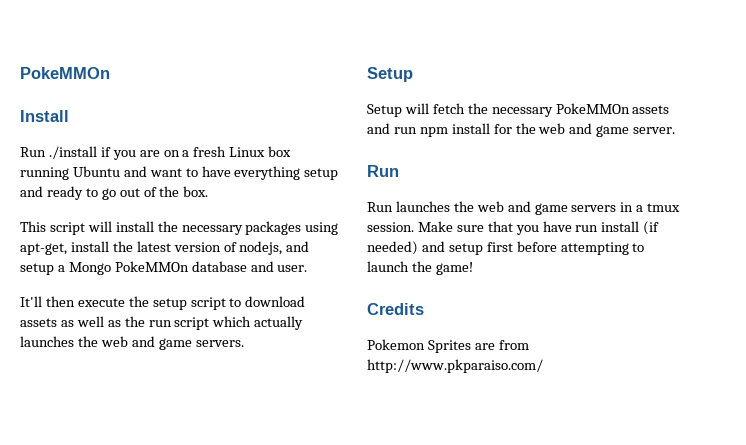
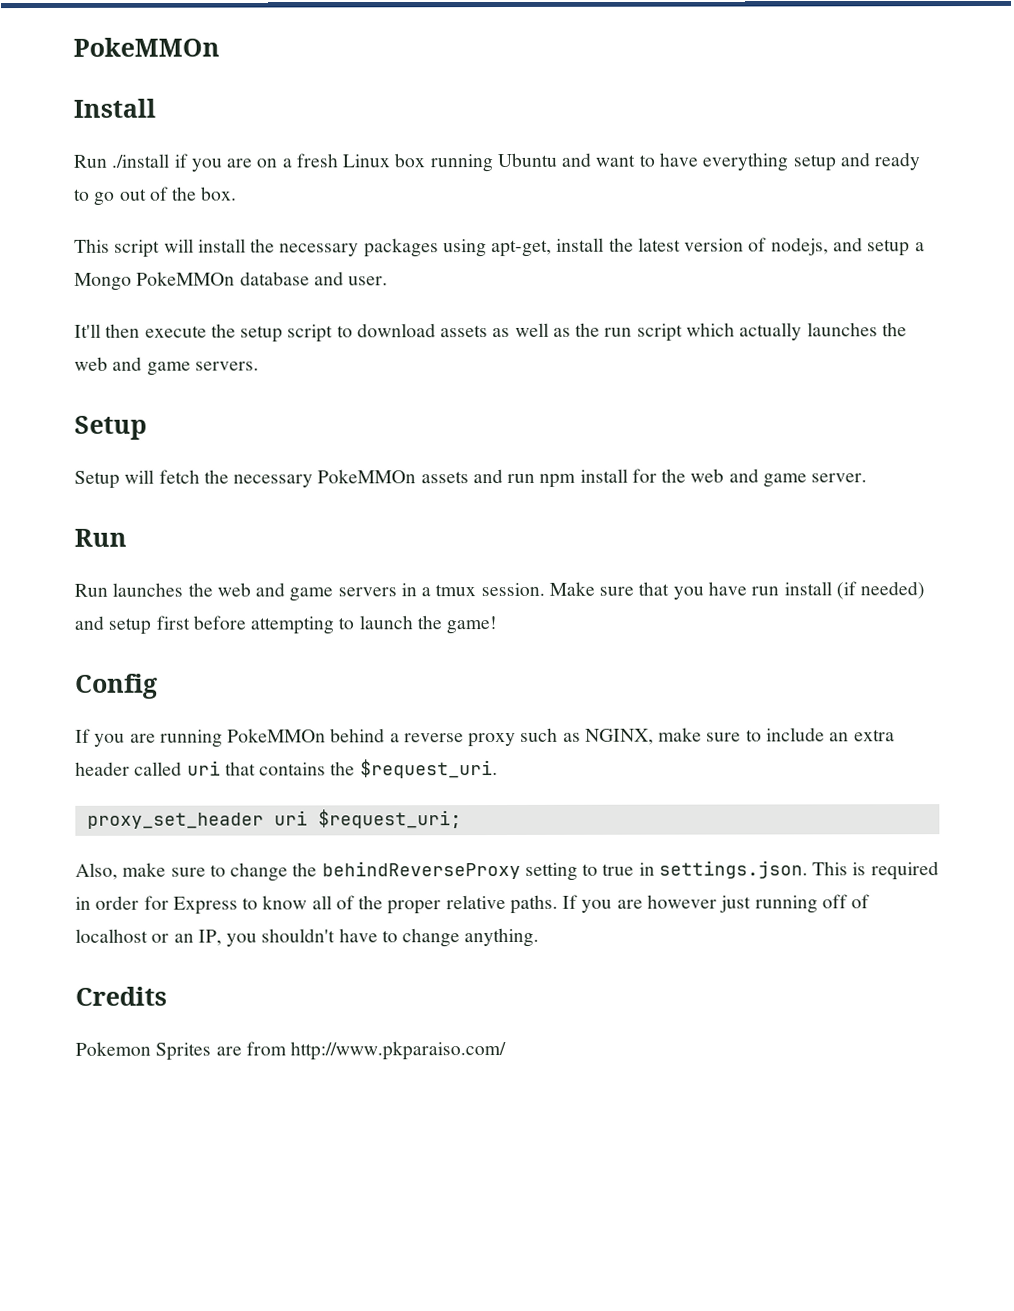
(473, 268) none -> [75,673,158,699] [75,727,895,748] [75,759,498,779] [86,809,462,829] [75,860,939,882] [75,894,871,915] [75,927,540,948] // Config // If you are running PokeMMOn behind a reverse proxy such as NGINX, make sure to include an extra header called uri that contains the $request_uri. // proxy_set_header uri $request_uri; // Also, make sure to change the behindReverseProxy setting to true in settings.json. This is required in order for Express to know all of the proper relative paths. If you are however just running off of localhost or an IP, you shouldn't have to change anything.

